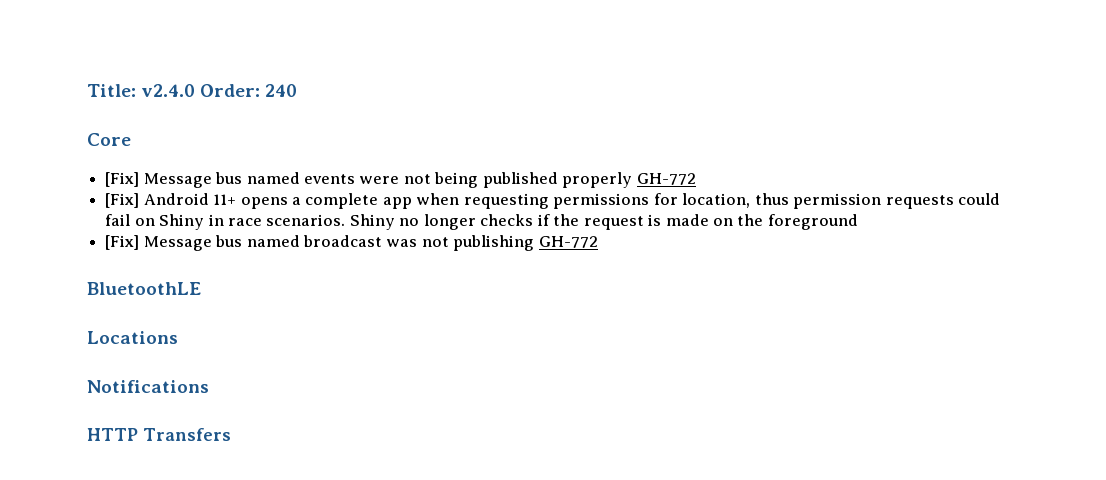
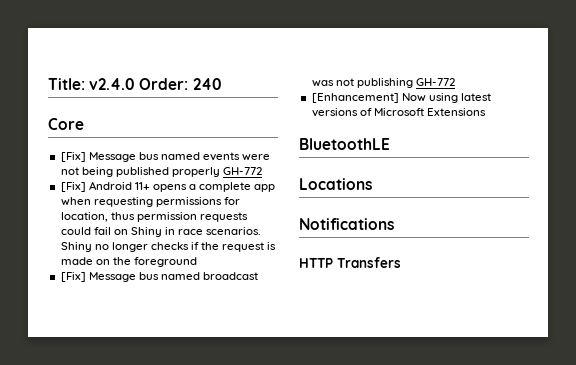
(598, 242) none -> [311,93,491,103] [311,108,486,117] // [Enhancement] Now using latest versions of Microsoft Extensions

